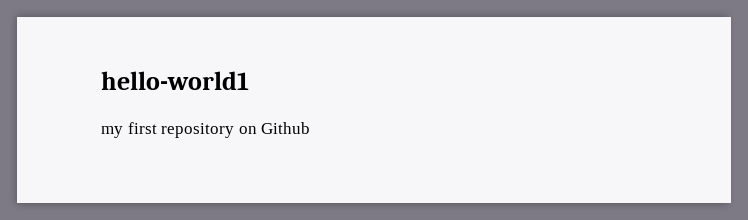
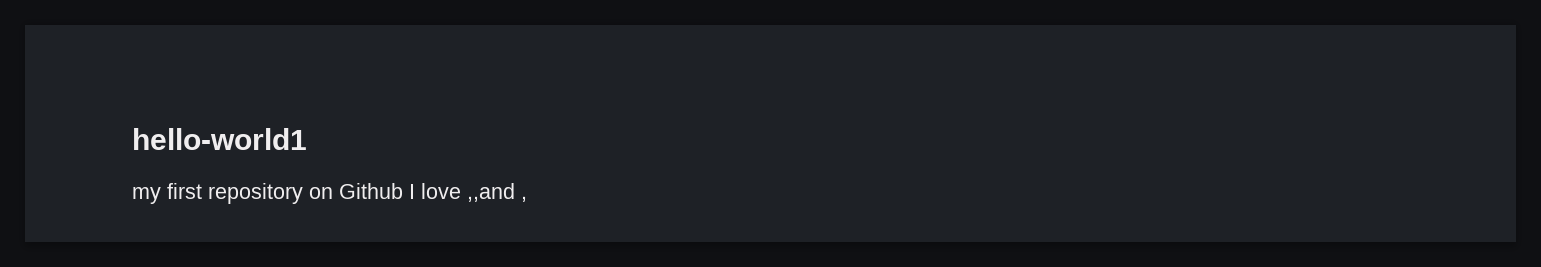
(311, 128) none -> [409,183,527,202] I love ,,and ,

